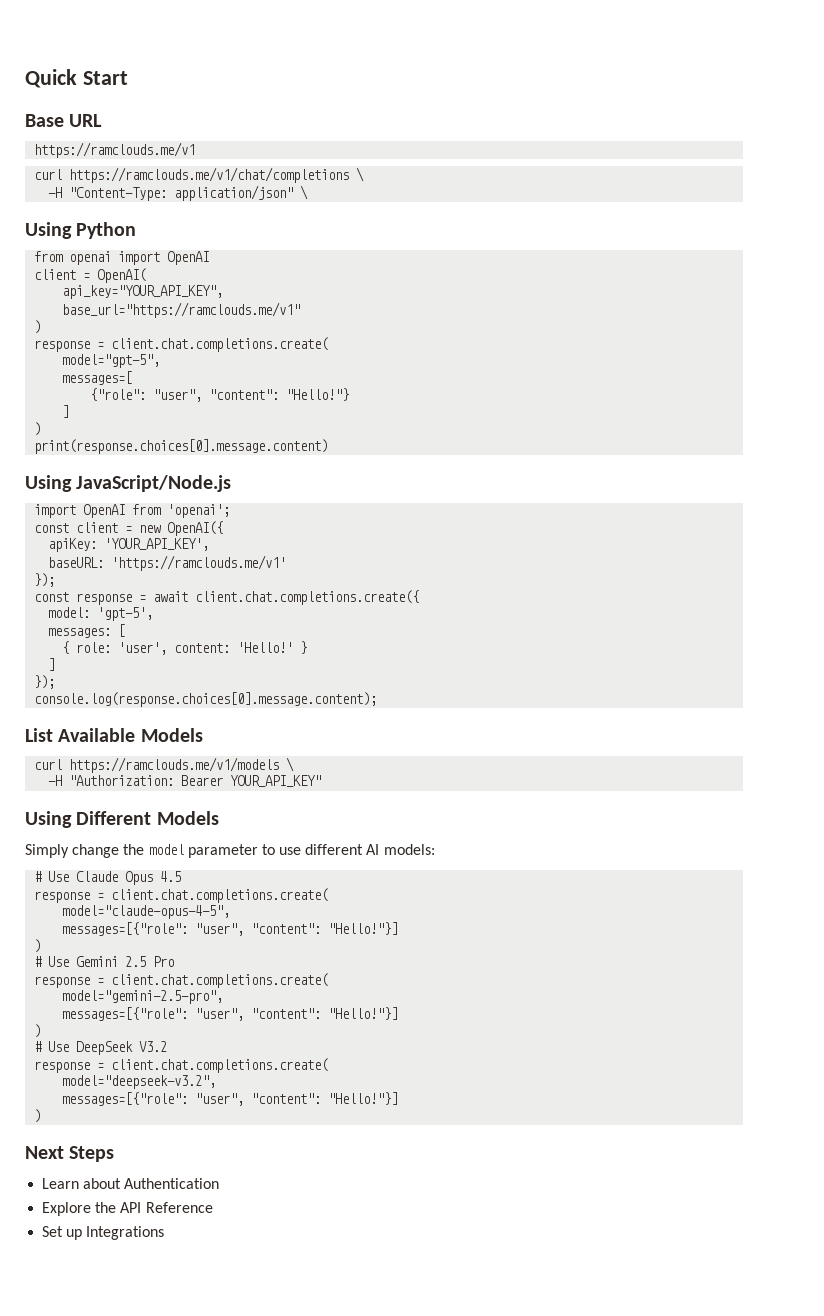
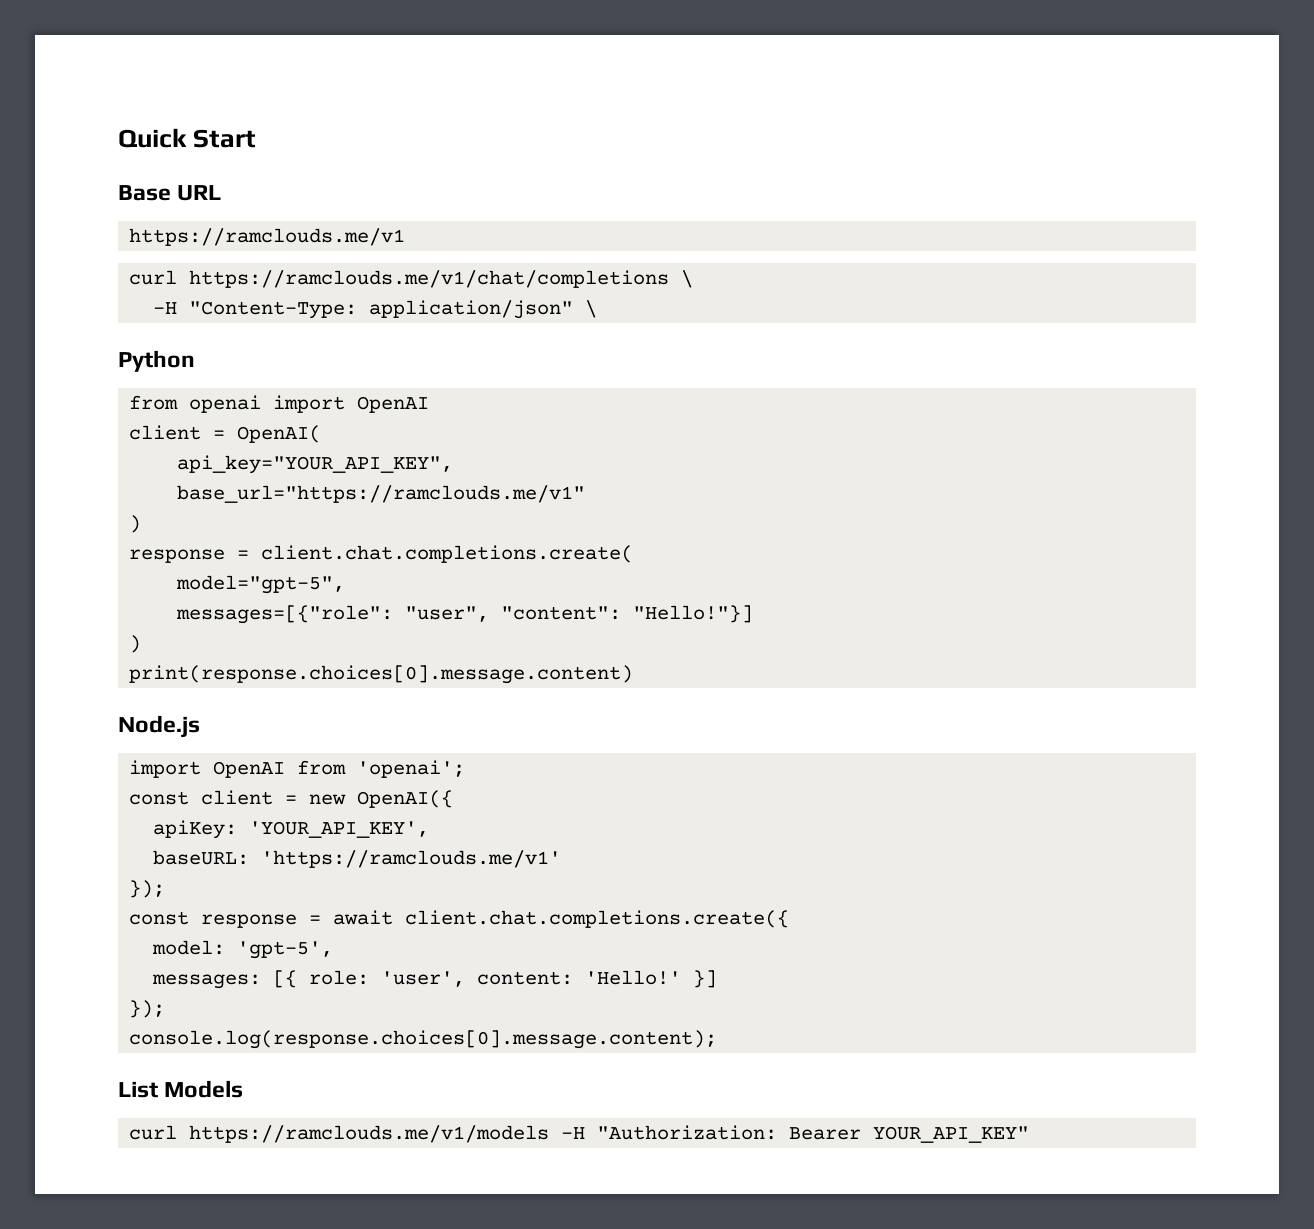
[25,222,72,239] Using -> (598, 309) none
[62,371,133,385] [90,388,350,402] [62,405,70,418] messages=[ // {"role": "user", "content": "Hello!"} // ] -> [176,605,754,624] messages=[{"role": "user", "content": "Hello!"}]
[25,475,232,492] Using JavaScript/Node.js -> [118,715,200,738] Node.js
[118,624,126,637] [62,641,70,654] [ // { -> [273,970,298,988] [{
[300,641,308,654] [48,658,56,671] } // ] -> [693,970,718,988] }]
[58,728,136,742] Available -> (158, 1089) none
[286,757,295,772] \ // -> (550, 1134) none
[25,811,219,828] [25,844,435,858] [34,871,182,885] [34,888,329,903] [62,905,231,919] [62,922,399,936] [34,939,42,953] [34,956,175,967] [34,973,329,988] [62,990,224,1004] [62,1007,399,1021] [34,1024,42,1038] [34,1041,168,1055] [34,1058,329,1073] [62,1075,217,1089] [62,1092,399,1106] [34,1109,42,1123] [25,1146,115,1162] [42,1178,220,1189] [42,1202,213,1216] [42,1226,165,1240] // Using Different Models // Simply change the model parameter to use different AI models: // # Use Claude Opus 4.5 // response = client.chat.completions.create( // model="claude-opus-4-5", // messages=[{"role": "user", "content": "Hello!"}] // ) // # Use Gemini 2.5 Pro // response = client.chat.completions.create( // model="gemini-2.5-pro", // messages=[{"role": "user", "content": "Hello!"}] // ) // # Use DeepSeek V3.2 // response = client.chat.completions.create( // model="deepseek-v3.2", // messages=[{"role": "user", "content": "Hello!"}] // ) // Next Steps // Learn about Authentication // Explore the API Reference // Set up Integrations -> (1030, 1134) none

